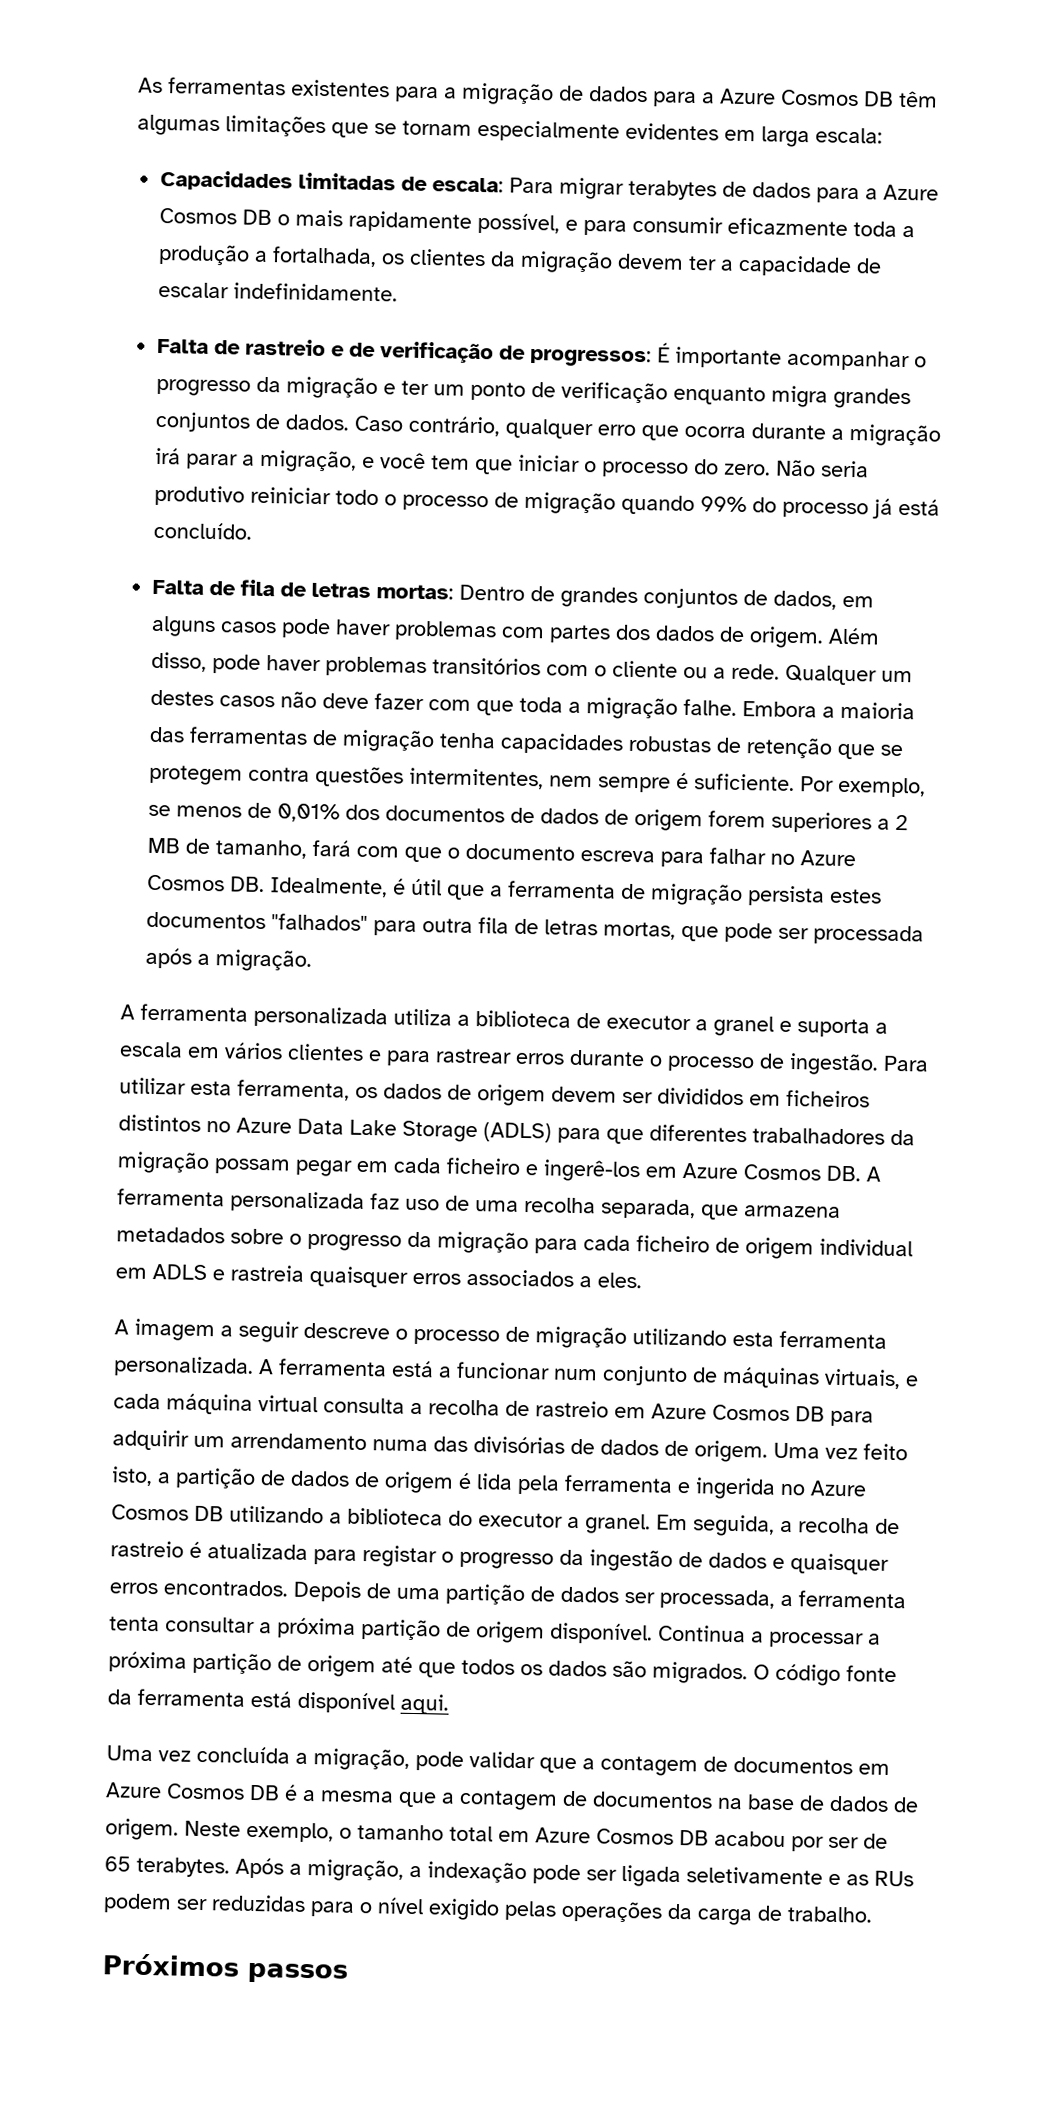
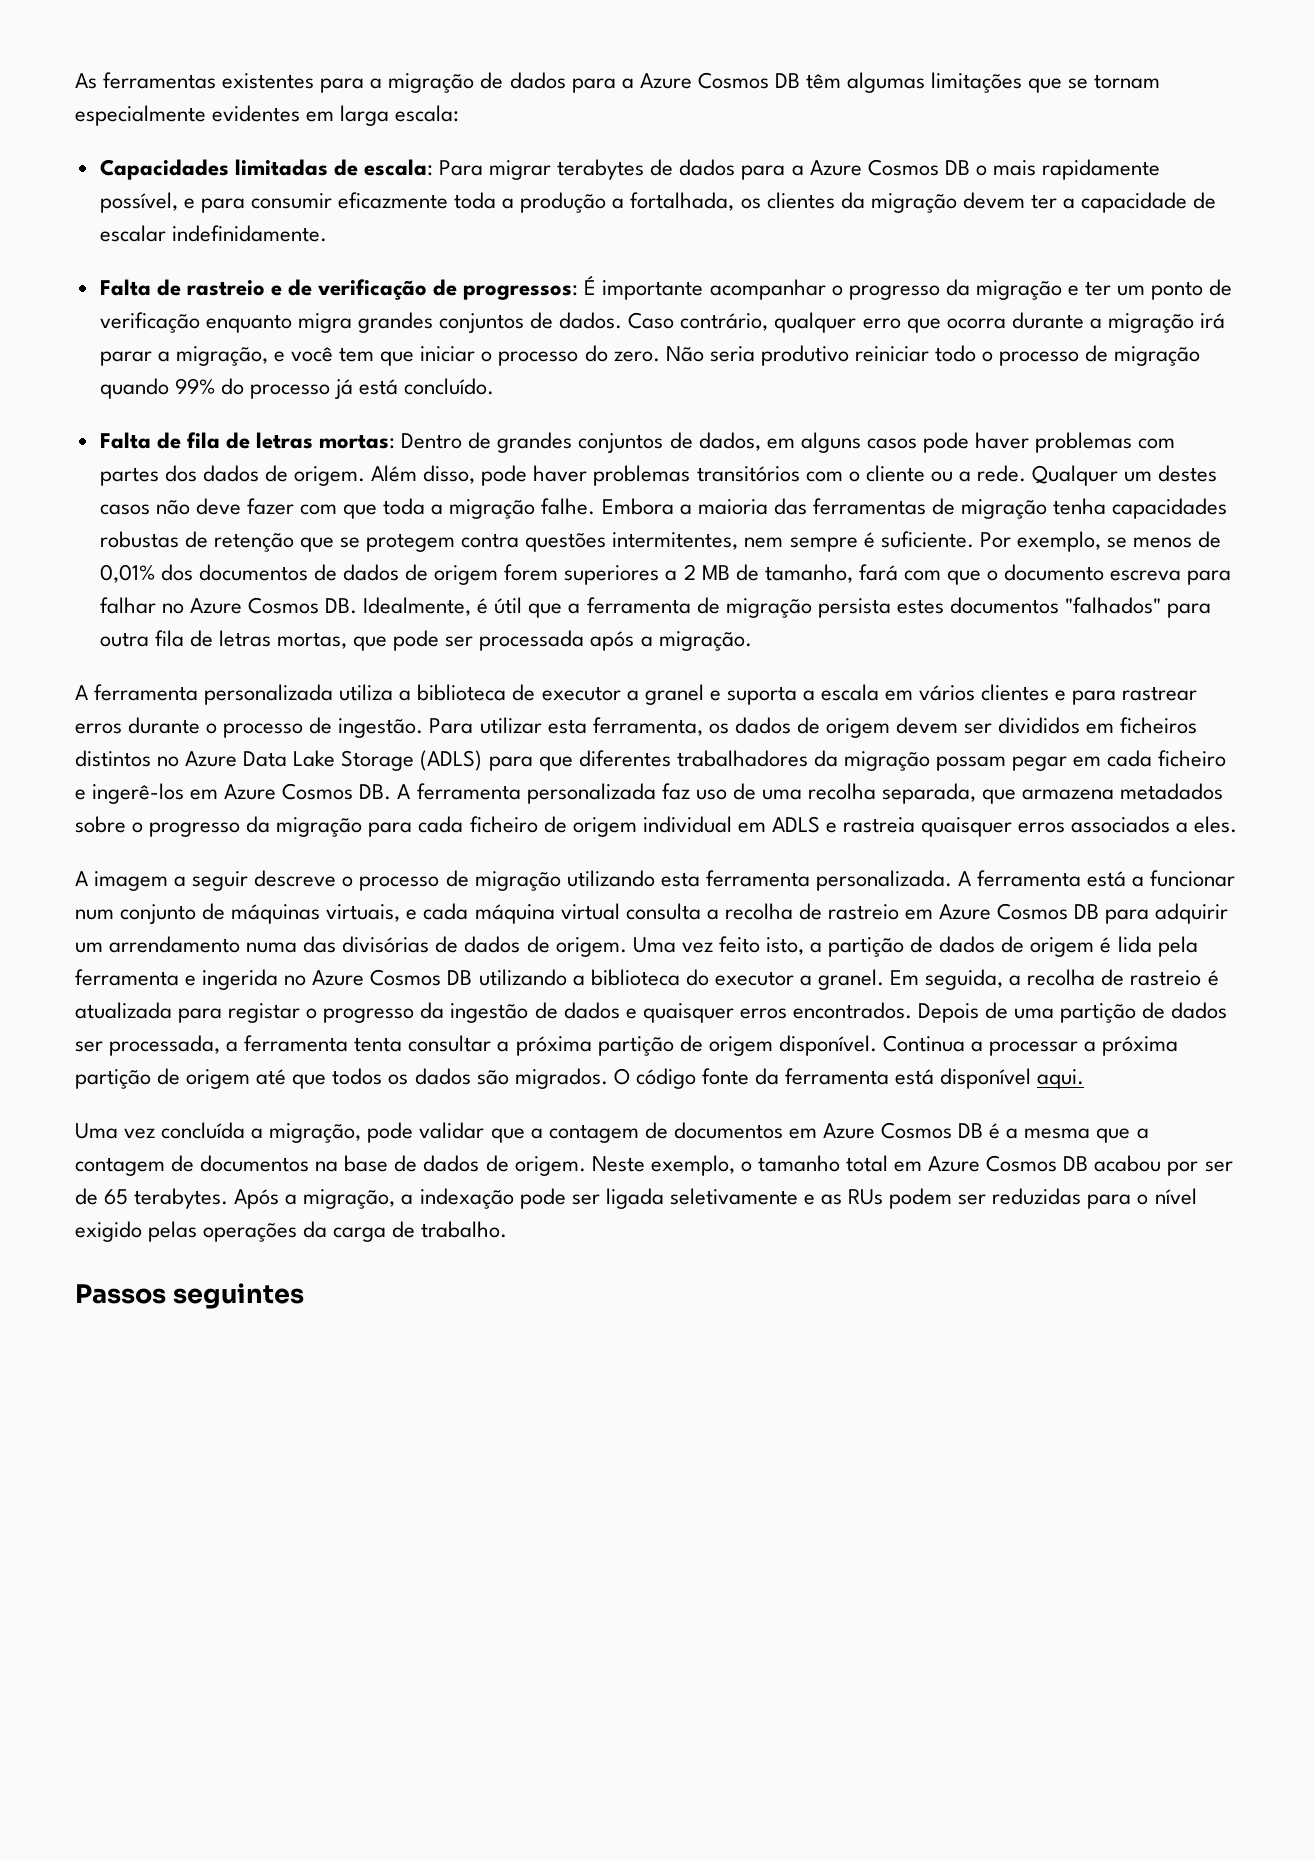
[102,1953,348,1984] Próximos passos -> [75,1283,304,1309] Passos seguintes

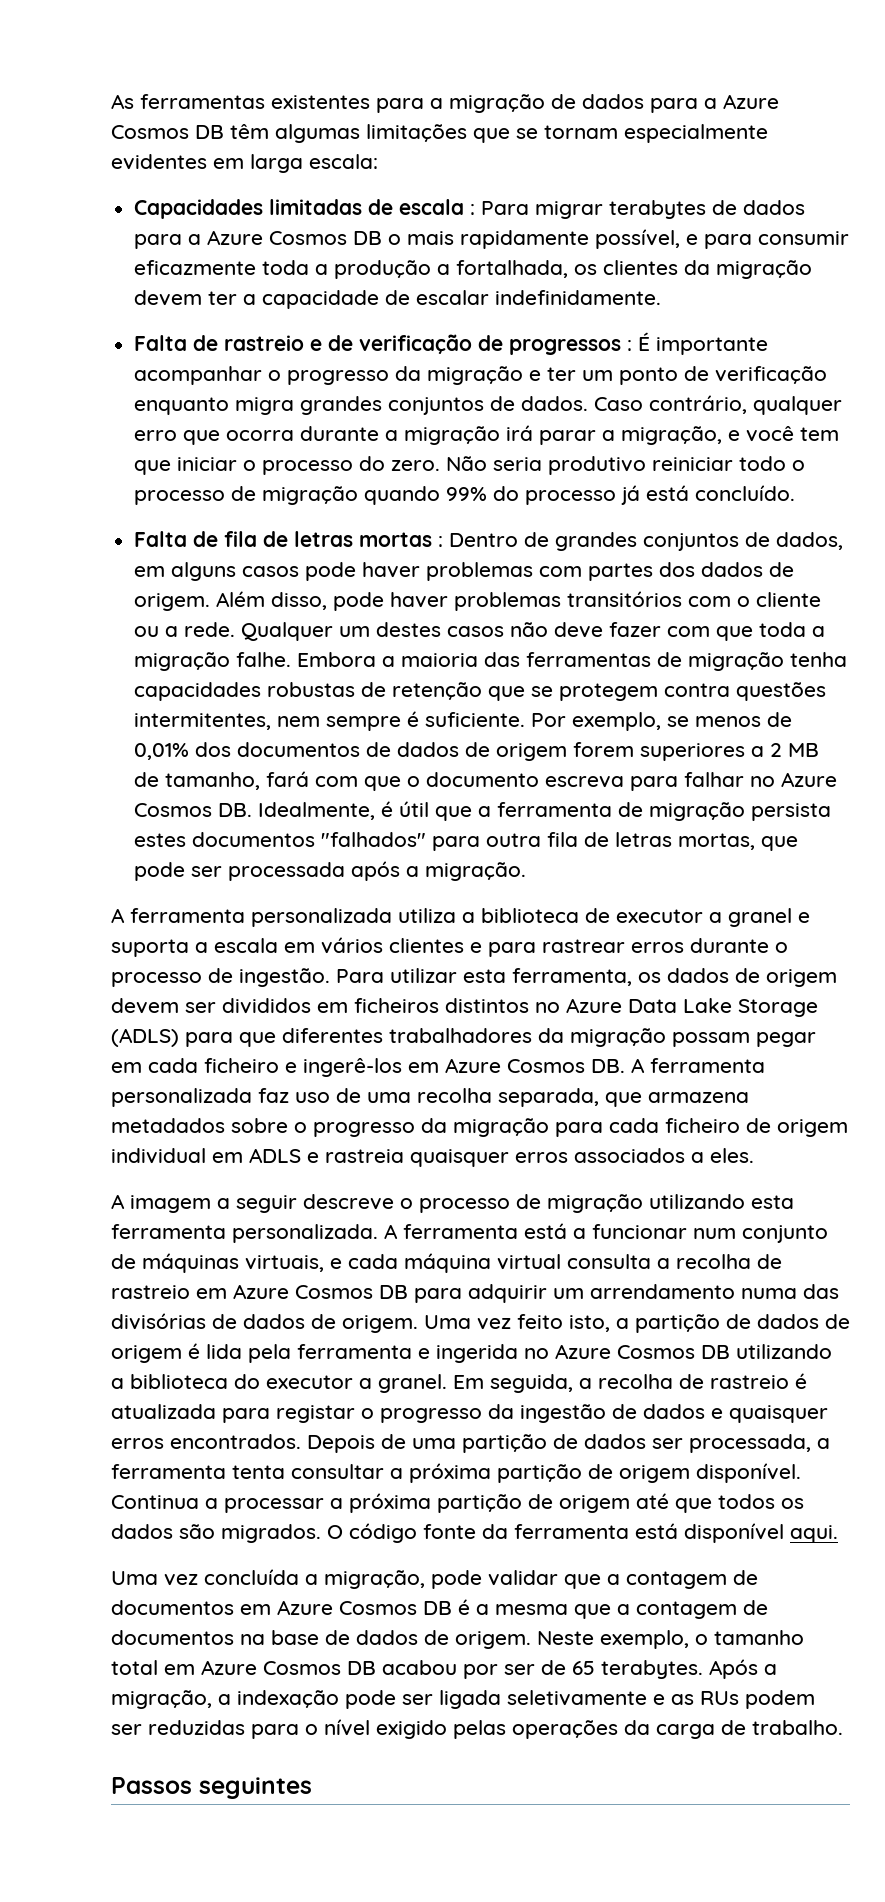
[363,159,433,176] escala: -> [399,199,476,215] escala :
[463,285,579,300] progressos: -> [509,339,633,355] progressos :
[319,434,396,449] mortas: -> [359,532,444,547] mortas :

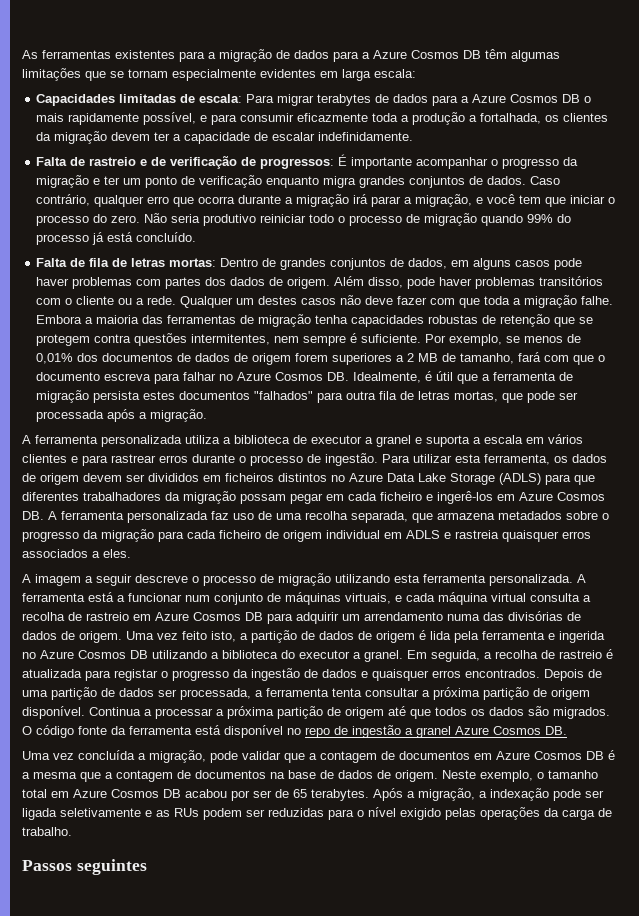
[399,199,476,215] escala : -> [199,94,243,103] escala:
[509,339,633,355] progressos : -> [260,158,335,169] progressos:
[359,532,444,547] mortas : -> [169,258,217,267] mortas:
[790,1525,838,1543] aqui. -> [287,725,567,738] no repo de ingestão a granel Azure Cosmos DB.

